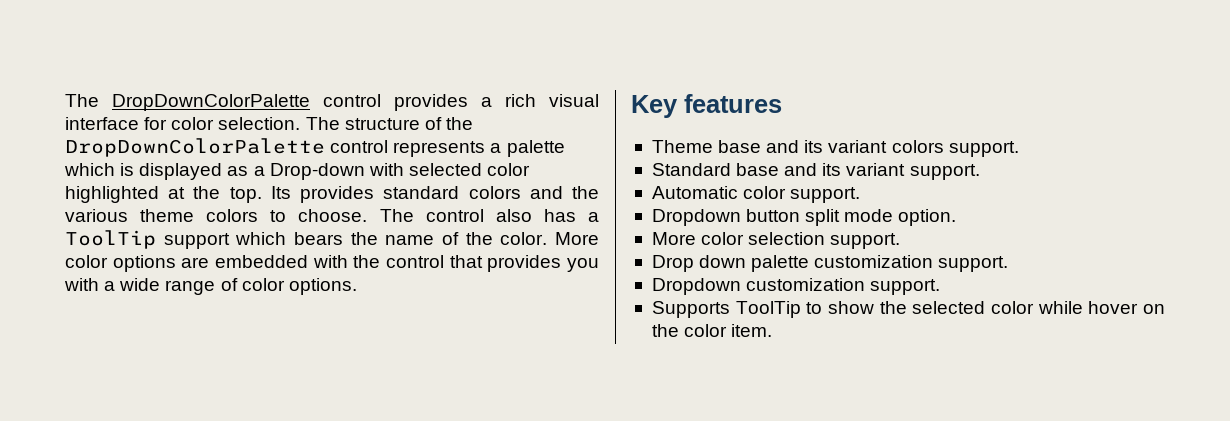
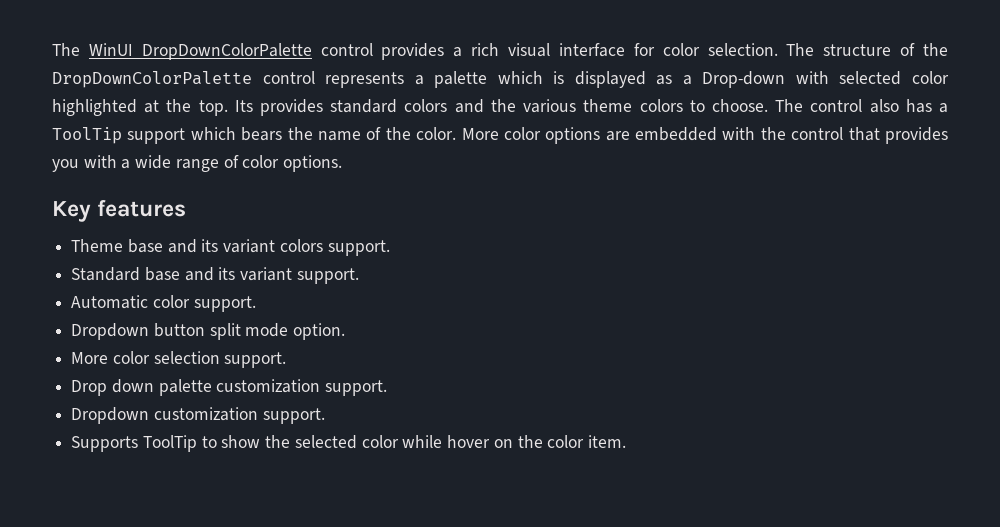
[65,94,99,107] The -> [52,43,133,56] The WinUI

